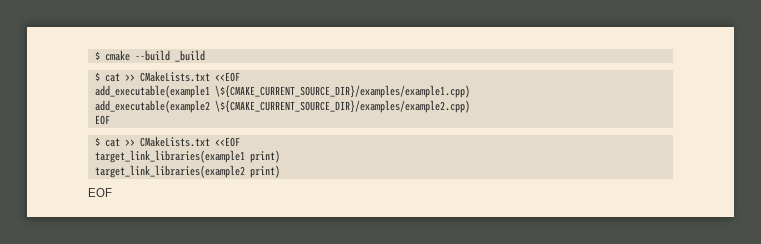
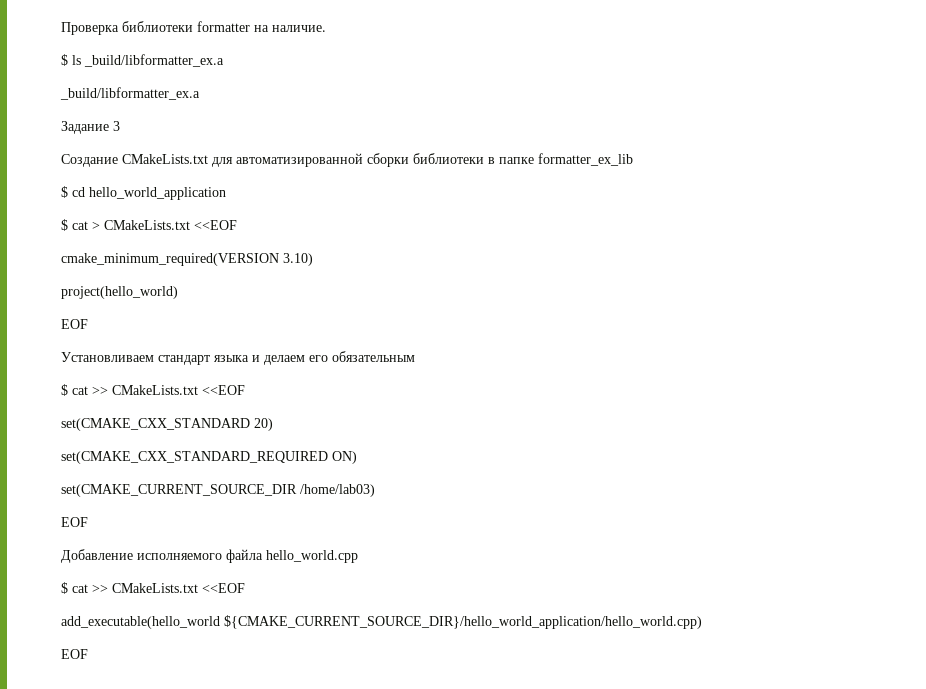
[94,50,205,62] [94,71,240,82] [94,85,470,98] [94,100,470,113] [94,115,110,125] [94,136,240,147] [94,150,280,163] [94,165,280,178] $ cmake --build _build // $ cat >> CMakeLists.txt <<EOF // add_executable(example1 \${CMAKE_CURRENT_SOURCE_DIR}/examples/example1.cpp) // add_executable(example2 \${CMAKE_CURRENT_SOURCE_DIR}/examples/example2.cpp) // EOF // $ cat >> CMakeLists.txt <<EOF // target_link_libraries(example1 print) // target_link_libraries(example2 print) -> [61,21,326,35] [61,54,224,67] [60,87,200,100] [61,121,120,134] [61,153,633,167] [61,186,226,200] [61,219,237,231] [61,253,313,266] [61,286,178,299] [61,319,88,329] [61,351,415,365] [61,384,245,396] [61,418,273,431] [61,451,357,464] [61,484,375,497] [61,517,88,527] [61,549,358,563] [61,582,245,594] [61,615,702,629] Проверка библиотеки formatter на наличие. // $ ls _build/libformatter_ex.a // _build/libformatter_ex.a // Задание 3 // Создание CMakeLists.txt для автоматизированной сборки библиотеки в папке formatter_ex_lib // $ cd hello_world_application // $ cat > CMakeLists.txt <<EOF // cmake_minimum_required(VERSION 3.10) // project(hello_world) // EOF // Установливаем стандарт языка и делаем его обязательным // $ cat >> CMakeLists.txt <<EOF // set(CMAKE_CXX_STANDARD 20) // set(CMAKE_CXX_STANDARD_REQUIRED ON) // set(CMAKE_CURRENT_SOURCE_DIR /home/lab03) // EOF // Добавление исполняемого файла hello_world.cpp // $ cat >> CMakeLists.txt <<EOF // add_executable(hello_world ${CMAKE_CURRENT_SOURCE_DIR}/hello_world_application/hello_world.cpp)

